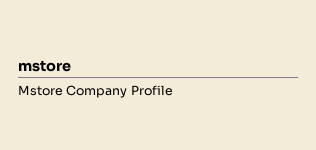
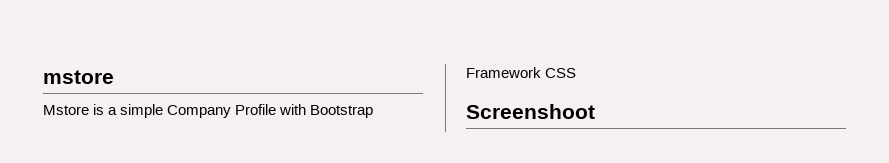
[66,85,173,98] Company Profile -> [93,104,374,118] [466,67,577,78] [466,104,595,119] is a simple Company Profile with Bootstrap Framework CSS // Screenshoot

